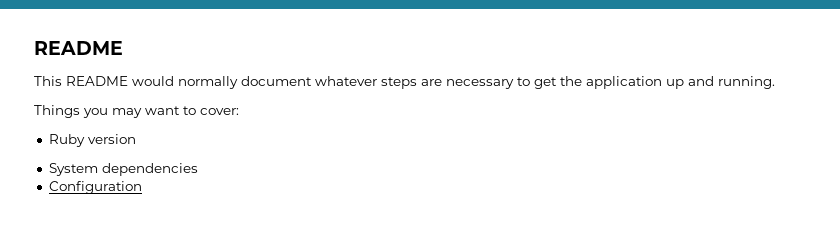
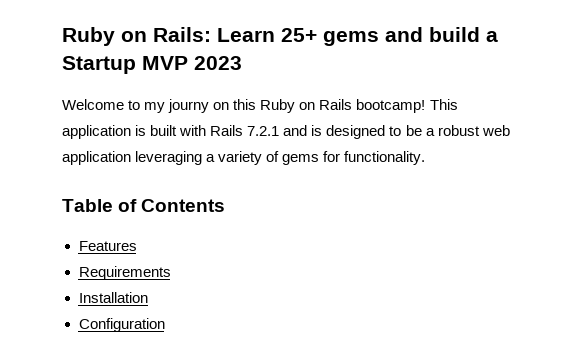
[34,41,123,55] [34,76,775,89] [34,105,239,118] [48,134,136,147] [48,163,198,176] README // This README would normally document whatever steps are necessary to get the application up and running. // Things you may want to cover: // Ruby version // System dependencies -> [62,27,498,46] [62,56,242,74] [62,99,458,113] [62,125,510,139] [62,151,426,165] [62,199,226,212] [78,241,137,251] [78,266,171,280] [78,292,148,303] Ruby on Rails: Learn 25+ gems and build a Startup MVP 2023 // Welcome to my journy on this Ruby on Rails bootcamp! This application is built with Rails 7.2.1 and is designed to be a robust web application leveraging a variety of gems for functionality. // Table of Contents // Features // Requirements // Installation

